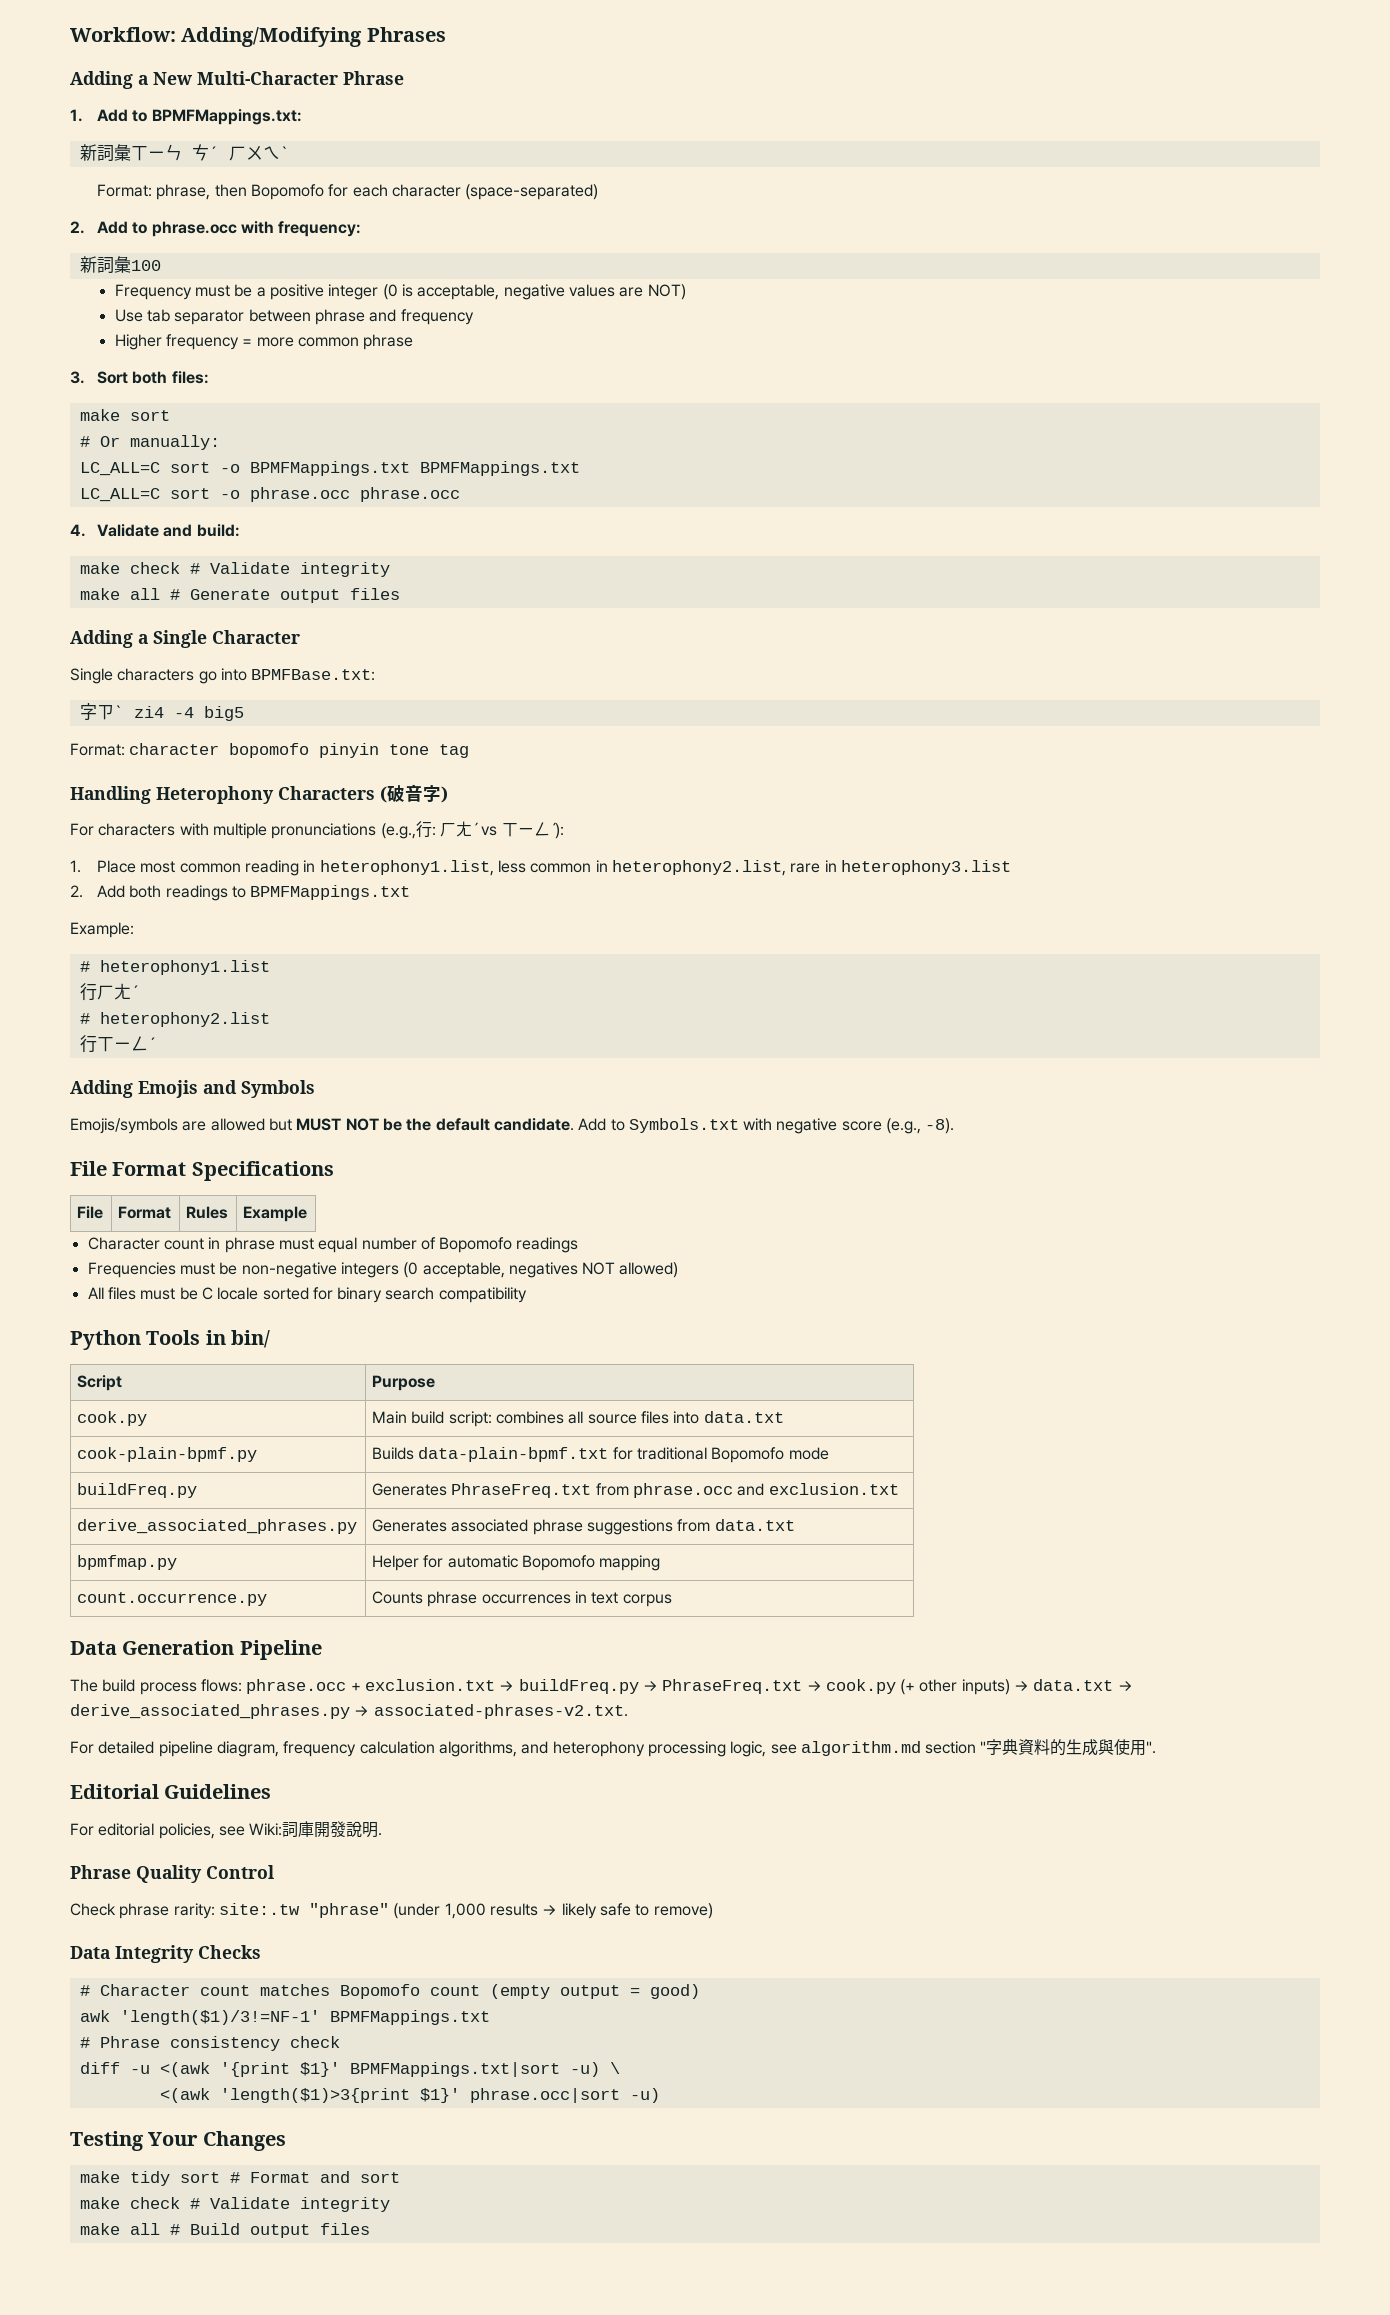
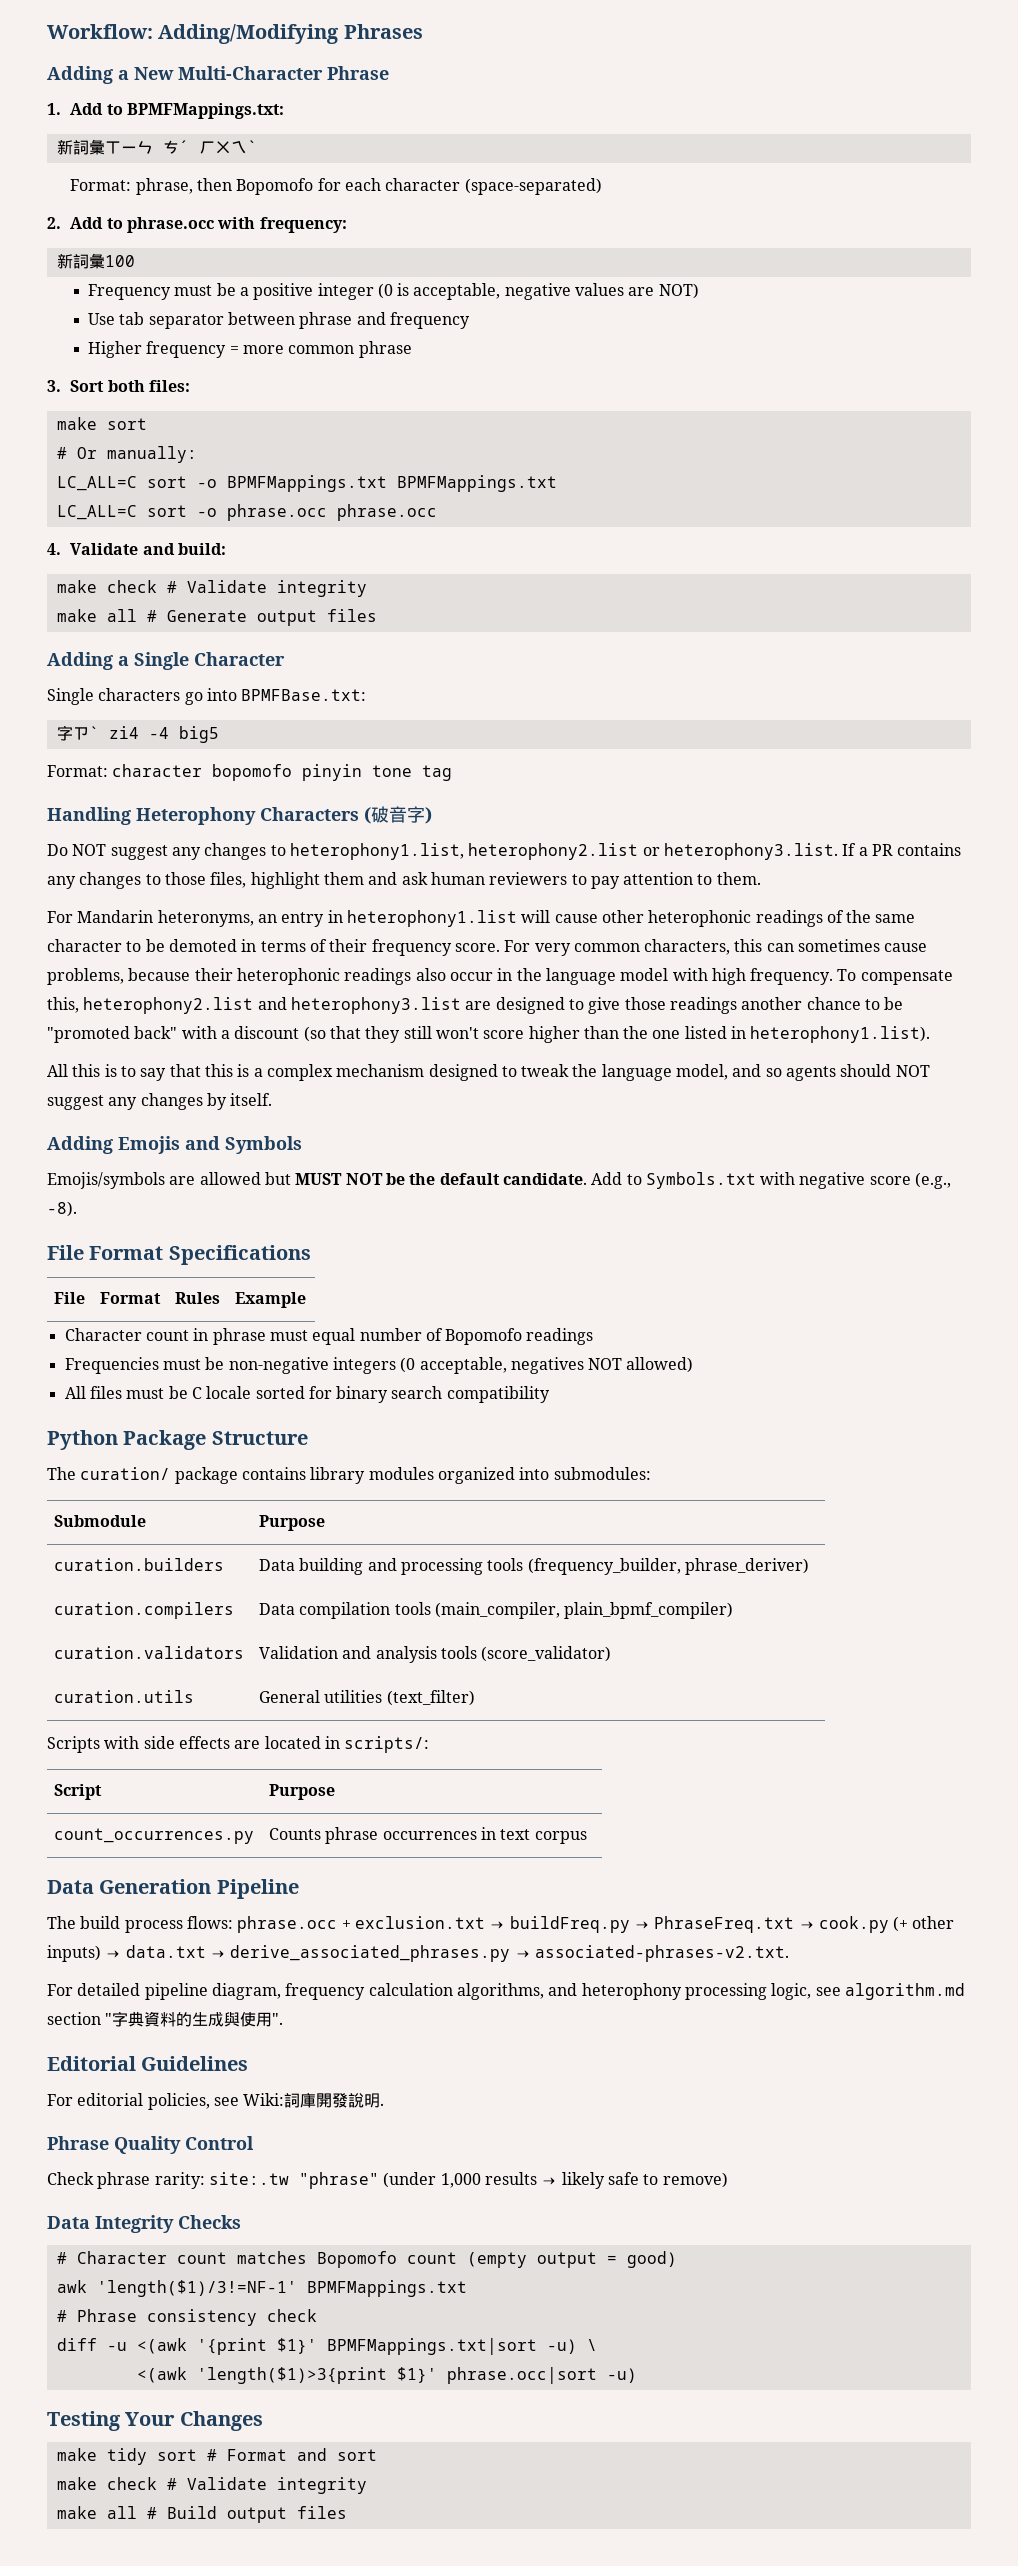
[70,821,564,839] [70,860,1011,876] [70,885,411,901] [70,922,134,938] [79,960,270,975] [79,983,141,1001] [79,1012,270,1027] [79,1035,158,1053] For characters with multiple pronunciations (e.g.,行: ㄏㄤˊ vs ㄒㄧㄥˊ): // 1. Place most common reading in heterophony1.list, less common in heterophony2.list, rare in heterophony3.list // 2. Add both readings to BPMFMappings.txt // Example: // # heterophony1.list // 行ㄏㄤˊ // # heterophony2.list // 行ㄒㄧㄥˊ -> [47,843,962,860] [47,872,761,889] [47,910,916,927] [47,939,928,956] [47,968,953,985] [47,997,904,1014] [47,1026,931,1043] [47,1064,930,1081] [47,1093,273,1110] Do NOT suggest any changes to heterophony1.list, heterophony2.list or heterophony3.list. If a PR contains any changes to those files, highlight them and ask human reviewers to pay attention to them. // For Mandarin heteronyms, an entry in heterophony1.list will cause other heterophonic readings of the same character to be demoted in terms of their frequency score. For very common characters, this can sometimes cause problems, because their heterophonic readings also occur in the language model with high frequency. To compensate this, heterophony2.list and heterophony3.list are designed to give those readings another chance to be "promoted back" with a discount (so that they still won't score higher than the one listed in heterophony1.list). // All this is to say that this is a complex mechanism designed to tweak the language model, and so agents should NOT suggest any changes by itself.
[146,1330,271,1348] [77,1375,123,1391] [372,1375,436,1391] [77,1411,148,1426] [372,1411,784,1427] [77,1447,258,1462] [372,1447,829,1463] [77,1483,198,1498] [372,1483,899,1498] [77,1519,358,1534] [372,1519,795,1535] [77,1555,178,1570] [372,1555,661,1571] [77,1592,268,1606] Tools in bin/ // Script | Purpose // cook.py | Main build script: combines all source files into data.txt // cook-plain-bpmf.py | Builds data-plain-bpmf.txt for traditional Bopomofo mode // buildFreq.py | Generates PhraseFreq.txt from phrase.occ and exclusion.txt // derive_associated_phrases.py | Generates associated phrase suggestions from data.txt // bpmfmap.py | Helper for automatic Bopomofo mapping // count.occurrence.py -> [123,1430,308,1450] [47,1467,651,1484] [54,1515,147,1527] [259,1515,326,1531] [54,1558,225,1571] [259,1558,809,1575] [54,1602,235,1619] [259,1602,734,1619] [54,1646,245,1659] [259,1646,612,1663] [54,1690,195,1703] [259,1690,475,1706] [47,1736,430,1753] [54,1784,103,1800] [269,1784,336,1800] [54,1828,255,1844] Package Structure // The curation/ package contains library modules organized into submodules: // Submodule | Purpose // curation.builders | Data building and processing tools (frequency_builder, phrase_deriver) // curation.compilers | Data compilation tools (main_compiler, plain_bpmf_compiler) // curation.validators | Validation and analysis tools (score_validator) // curation.utils | General utilities (text_filter) // Scripts with side effects are located in scripts/: // Script | Purpose // count_occurrences.py

